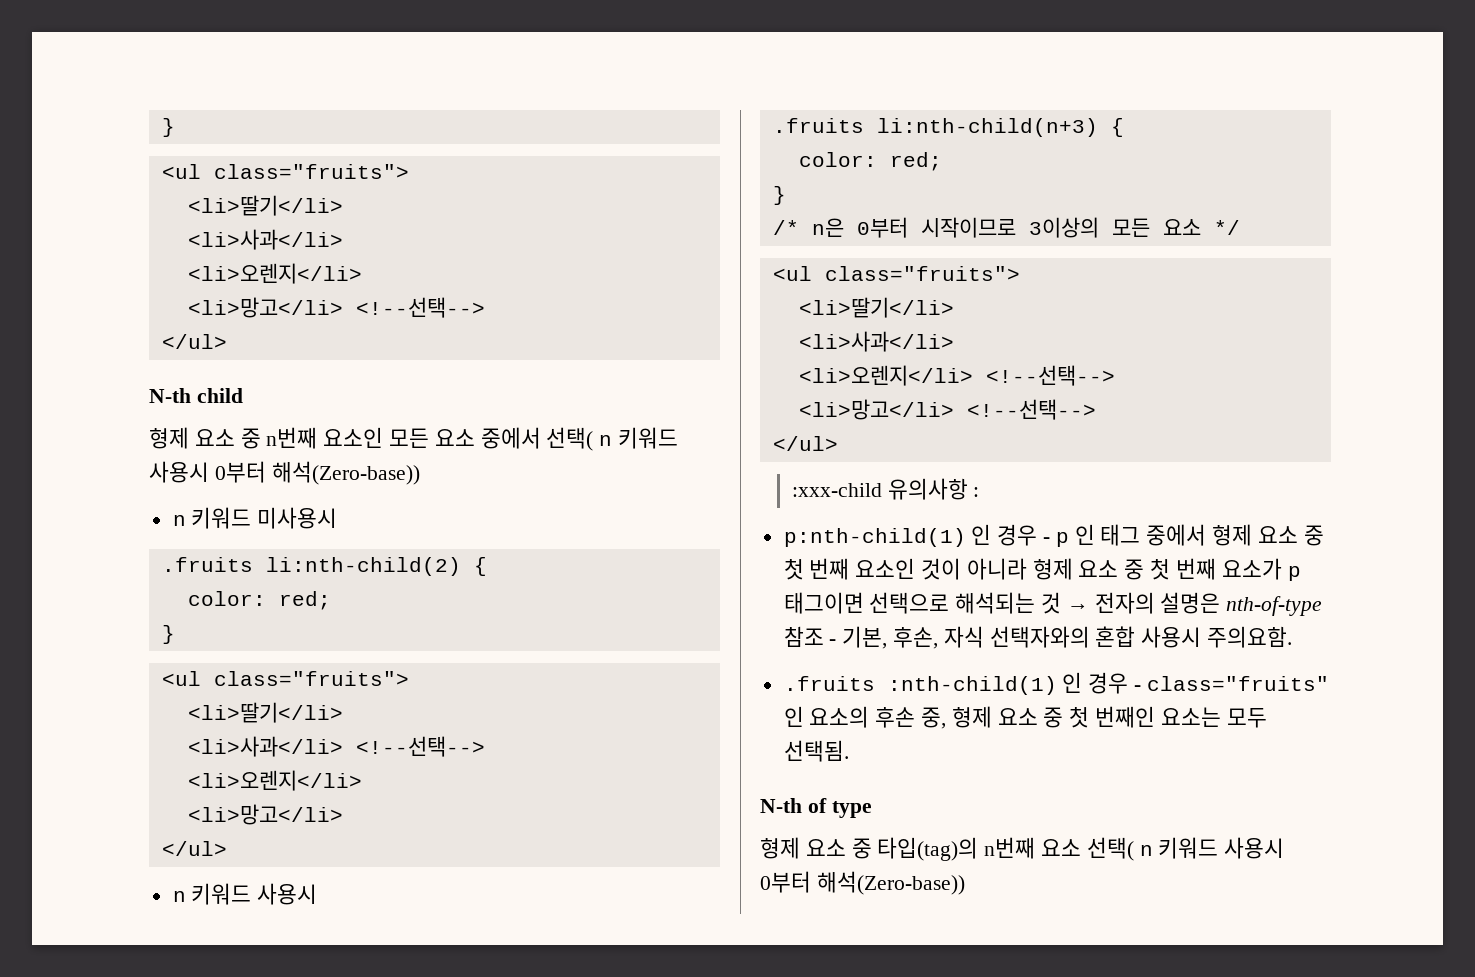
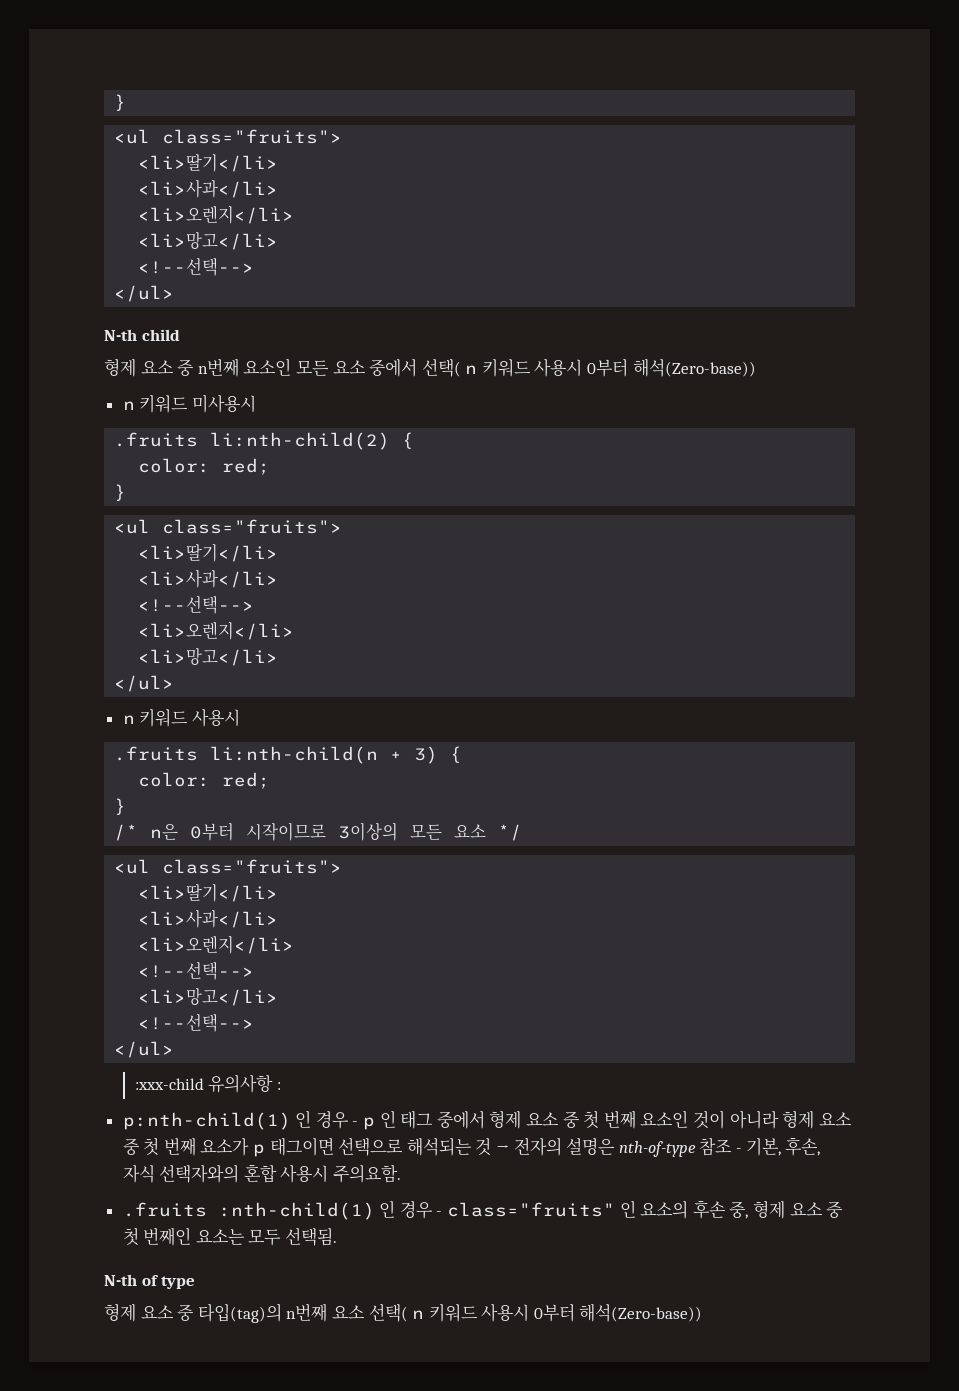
(343, 307) none -> (279, 240) //
(343, 746) none -> (279, 578) //
[876,118,1098,137] li:nth-child(n+3) -> [210,746,439,764] li:nth-child(n + 3)
(973, 375) none -> (295, 945) //
(954, 409) none -> (279, 996) //

